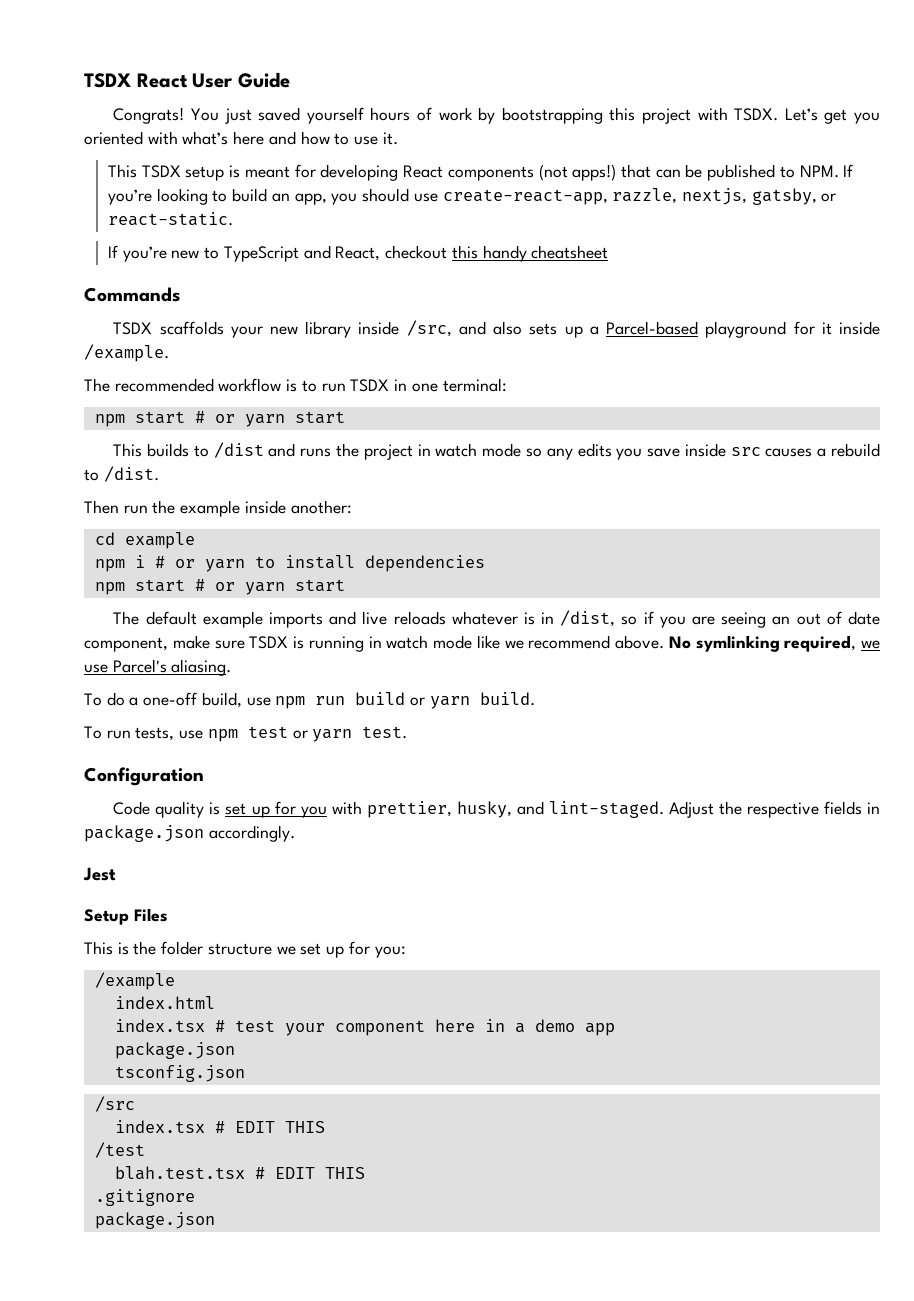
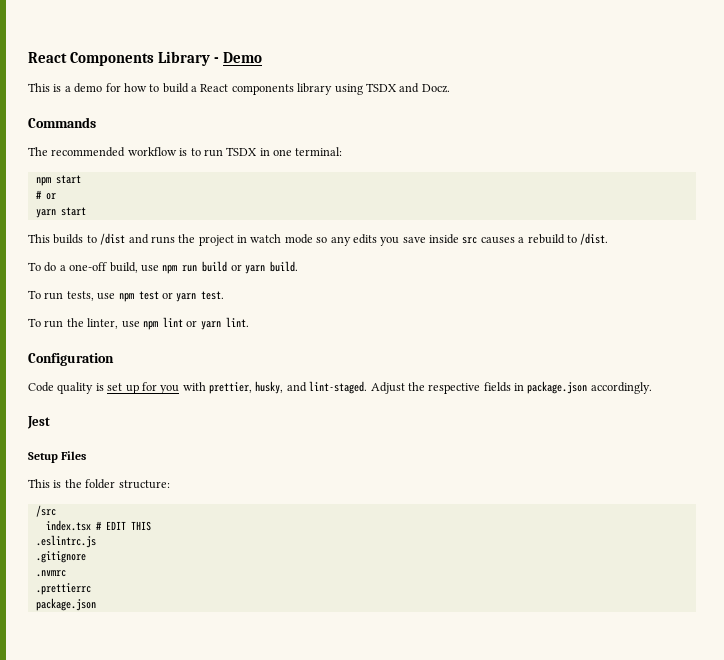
[84,72,290,88] [113,107,881,124] [84,131,398,145] [108,164,854,181] [108,188,837,205] [108,212,234,226] [108,245,609,262] [84,287,180,302] [113,320,880,338] [84,344,169,362] TSDX React User Guide // Congrats! You just saved yourself hours of work by bootstrapping this project with TSDX. Let’s get you oriented with what’s here and how to use it. // This TSDX setup is meant for developing React components (not apps!) that can be published to NPM. If you’re looking to build an app, you should use create-react-app, razzle, nextjs, gatsby, or react-static. // If you’re new to TypeScript and React, checkout this handy cheatsheet // Commands // TSDX scaffolds your new library inside /src, and also sets up a Parcel-based playground for it inside /example. -> [28,51,263,66] [28,83,450,95] [28,117,96,128] React Components Library - Demo // This is a demo for how to build a React components library using TSDX and Docz. // Commands
[194,411,235,423] # or -> [35,190,56,200] // # or //
[84,500,352,517] [94,532,195,549] [94,555,485,572] [94,579,345,595] [113,610,881,628] [84,635,880,652] [84,659,232,676] // Then run the example inside another: // cd example // npm i # or yarn to install dependencies // npm start # or yarn start // The default example imports and live reloads whatever is in /dist, so if you are seeing an out of date component, make sure TSDX is running in watch mode like we recommend above. No symlinking required, we use Parcel's aliasing. -> (609, 239) none
(408, 732) none -> [28,317,249,330] // To run the linter, use npm lint or yarn lint.
[207,941,406,958] [94,972,175,990] [114,996,215,1009] [114,1019,615,1036] [114,1042,235,1059] [114,1065,245,1082] structure we set up for you: // /example // index.html // index.tsx # test your component here in a demo app // package.json // tsconfig.json -> [118,480,170,489] structure:
[94,1142,145,1158] [114,1166,365,1180] /test // blah.test.tsx # EDIT THIS -> [35,535,96,548] .eslintrc.js
(195, 1197) none -> [35,570,66,577] [35,583,91,595] // .nvmrc // .prettierrc

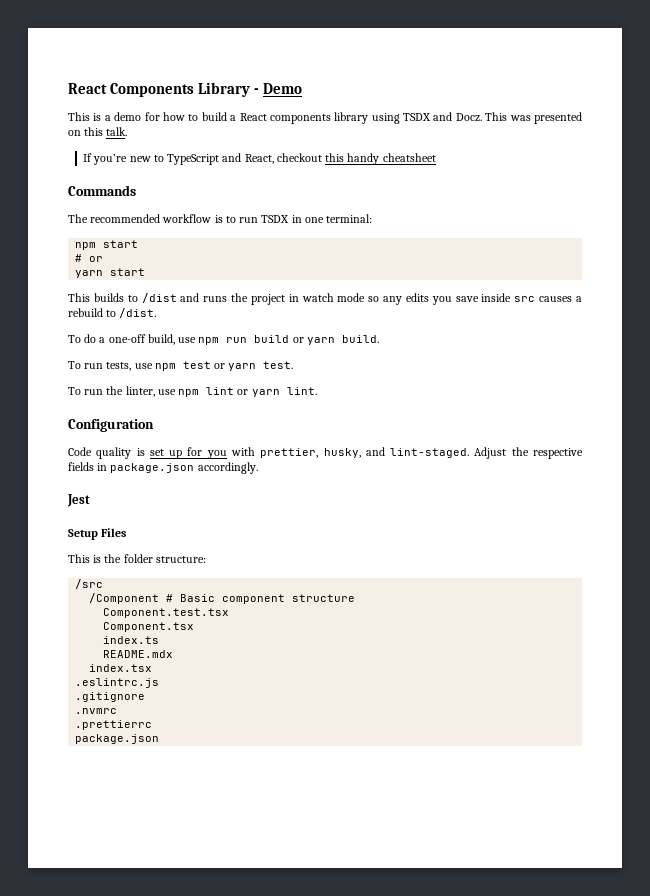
(450, 88) none -> [485,112,583,124] [68,127,128,136] [83,153,436,165] This was presented on this talk. // If you’re new to TypeScript and React, checkout this handy cheatsheet
[45,520,151,531] index.tsx # EDIT THIS -> [89,593,356,604] [103,608,230,618] [103,622,195,632] [103,636,160,644] [103,650,174,658] [89,664,153,672] /Component # Basic component structure // Component.test.tsx // Component.tsx // index.ts // README.mdx // index.tsx

